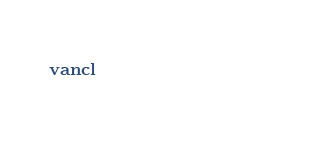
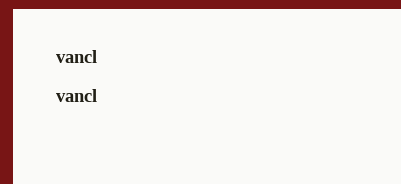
[49,63,96,76] vancl -> [56,50,97,63] [56,89,97,102] vancl // vancl

